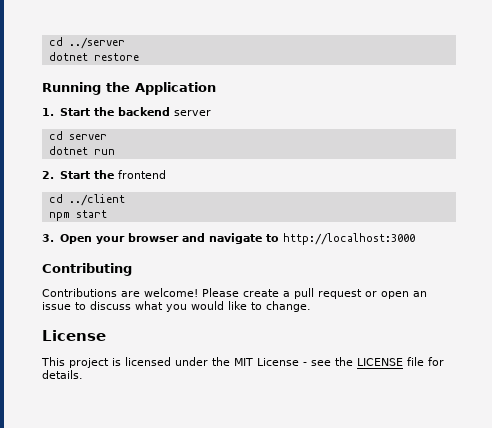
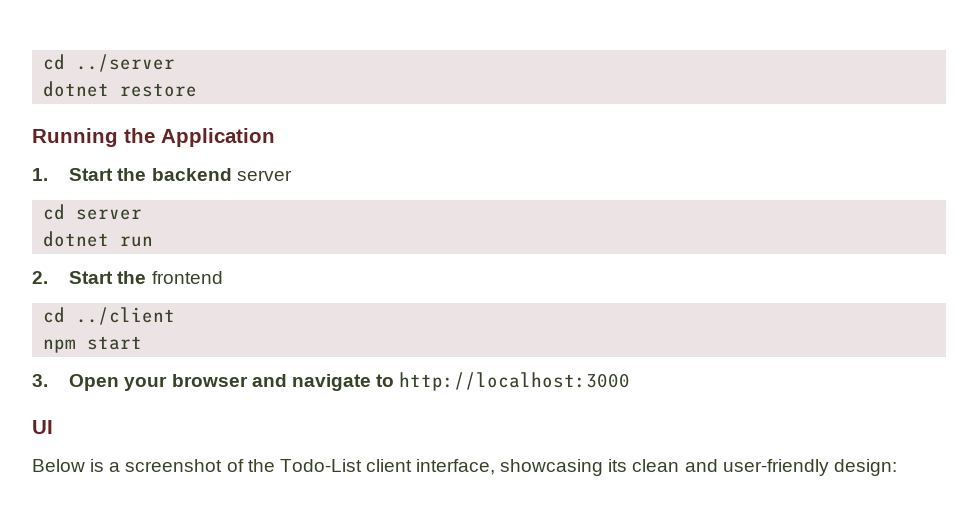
[42,263,132,276] [42,288,427,299] [42,301,311,312] [42,330,106,341] [41,357,444,368] [42,370,83,379] Contributing // Contributions are welcome! Please create a pull request or open an issue to discuss what you would like to change. // License // This project is licensed under the MIT License - see the LICENSE file for details. -> [32,420,53,434] [32,459,897,476] UI // Below is a screenshot of the Todo-List client interface, showcasing its clean and user-friendly design:

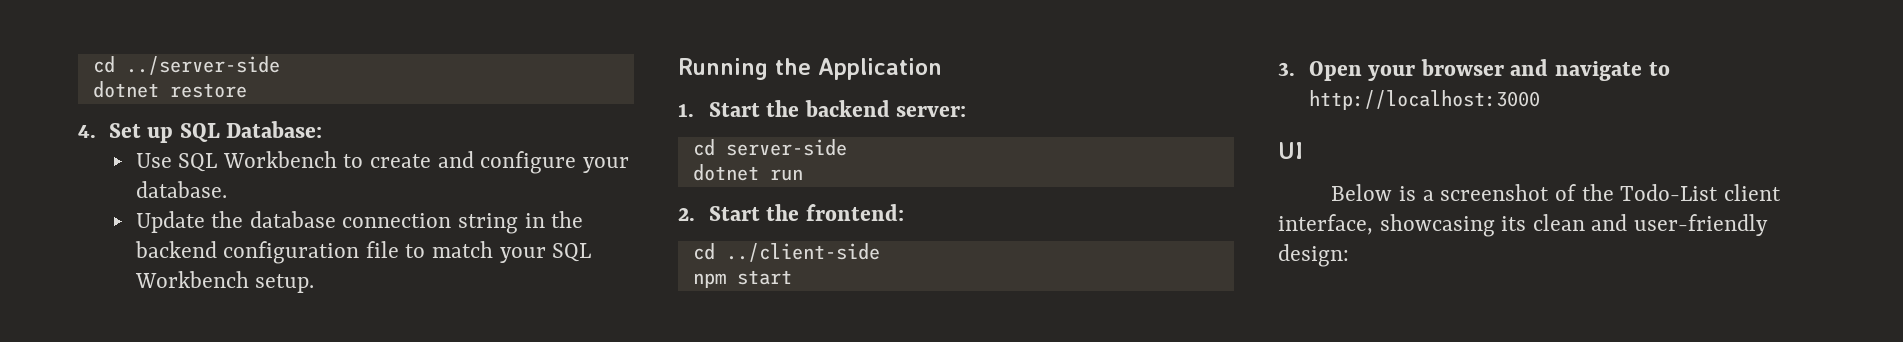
[43,54,176,72] cd ../server -> [92,56,280,75] cd ../server-side
(198, 90) none -> [78,121,323,143] [135,151,629,174] [135,181,227,198] [135,211,584,234] [134,241,592,264] [134,271,315,293] // 4. Set up SQL Database: // Use SQL Workbench to create and configure your database. // Update the database connection string in the backend configuration file to match your SQL Workbench setup.
[236,170,292,181] [43,204,143,220] server // cd server -> [896,106,967,117] [692,139,847,156] server: // cd server-side
[151,271,223,284] [43,307,176,325] frontend // cd ../client -> [805,204,904,221] [692,243,880,262] frontend: // cd ../client-side

